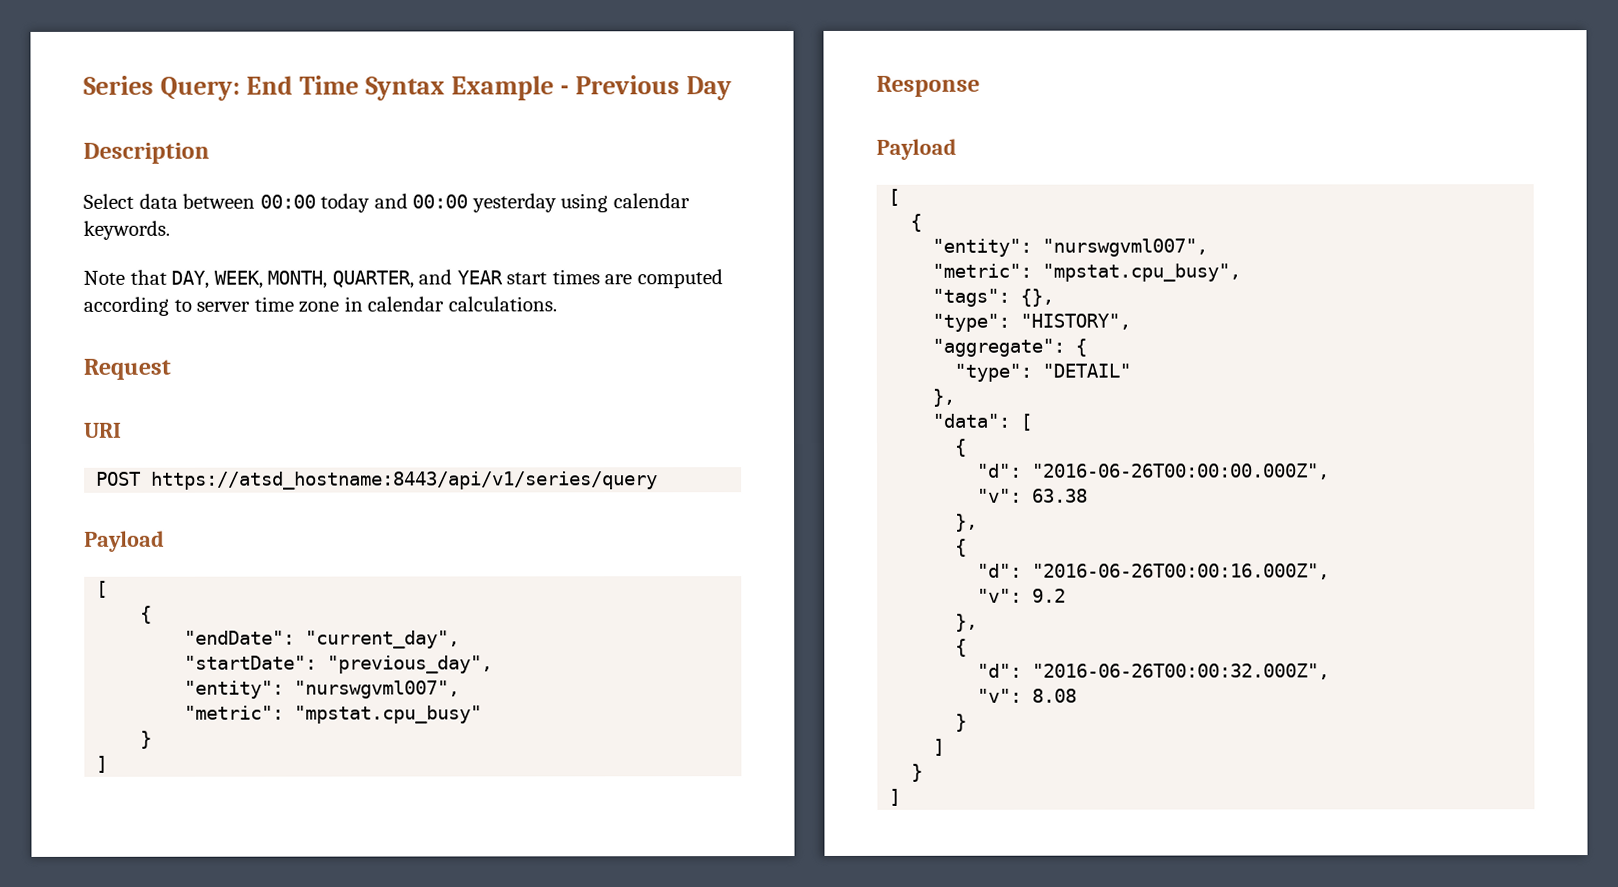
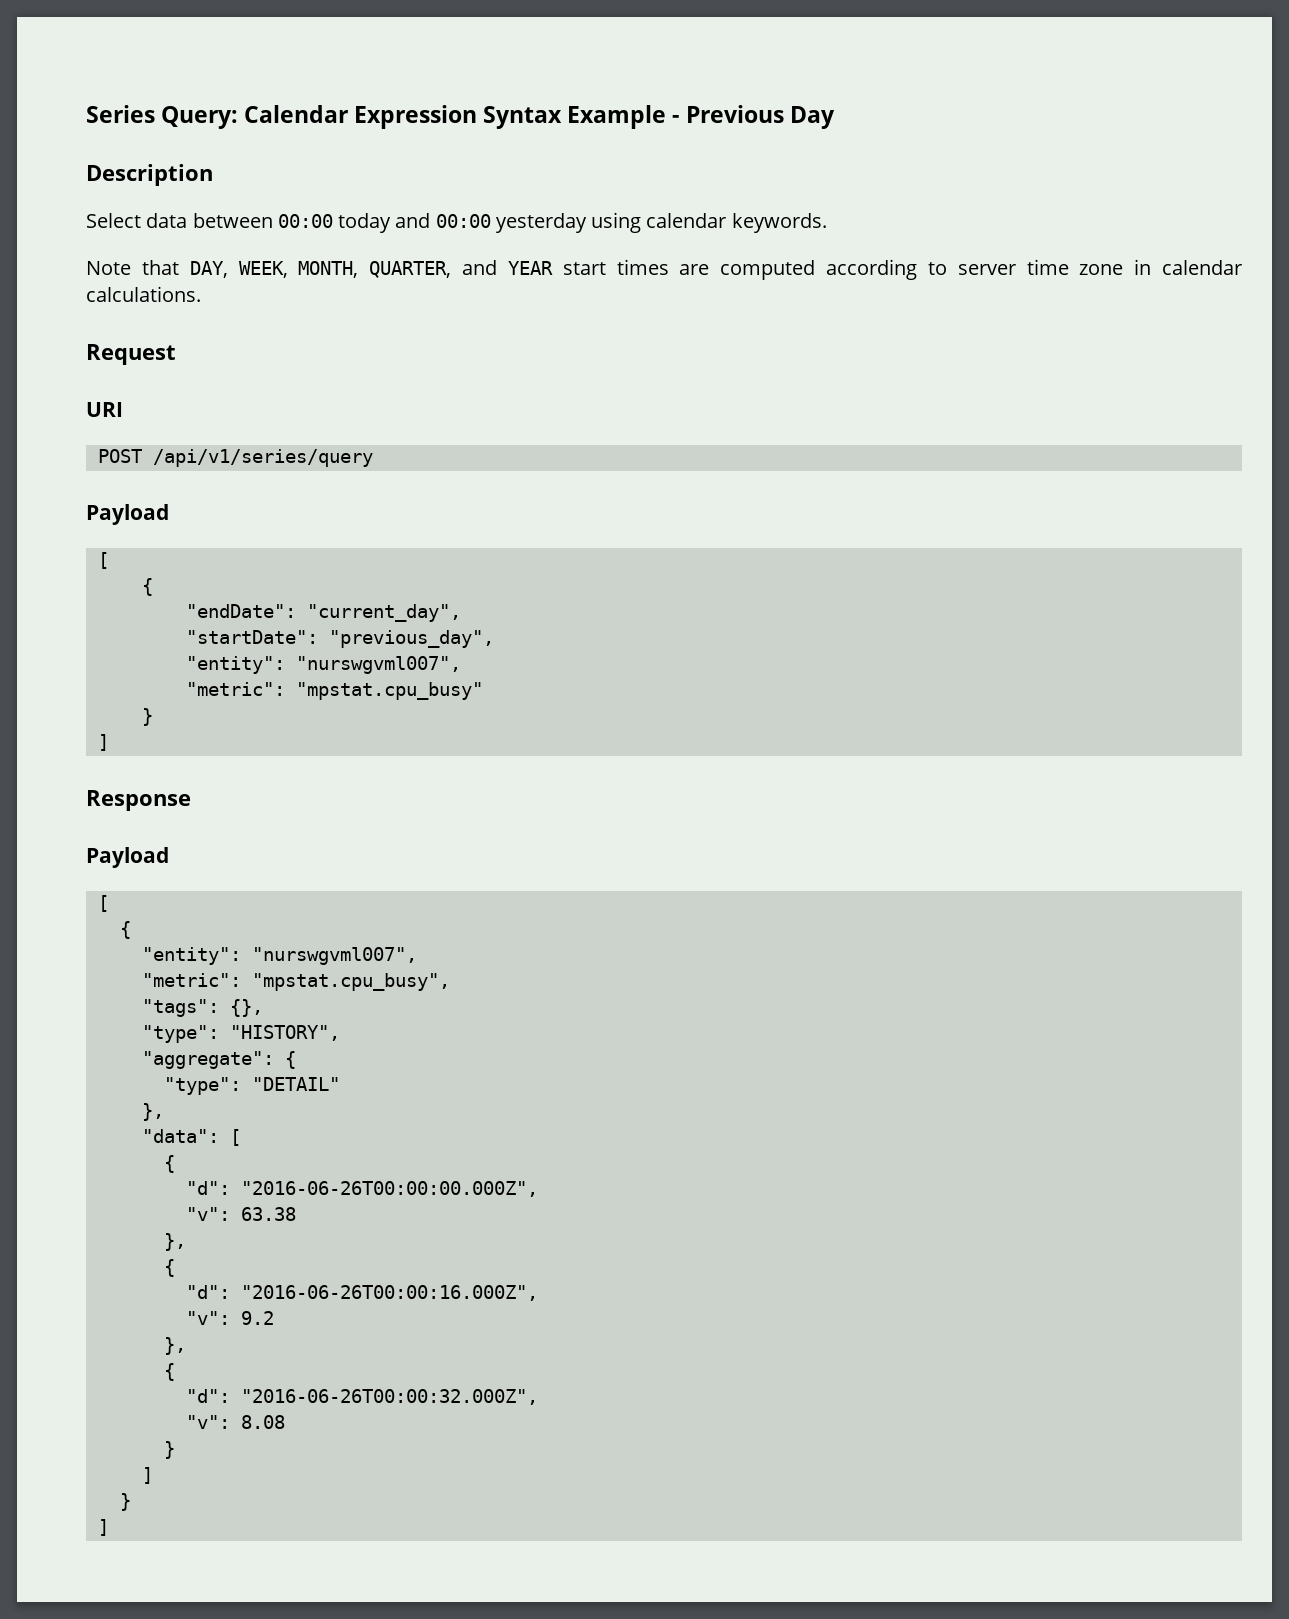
[246,75,360,95] End Time -> [244,105,478,129] Calendar Expression
[151,471,659,490] https://atsd_hostname:8443/api/v1/series/query -> [152,449,373,467] /api/v1/series/query

